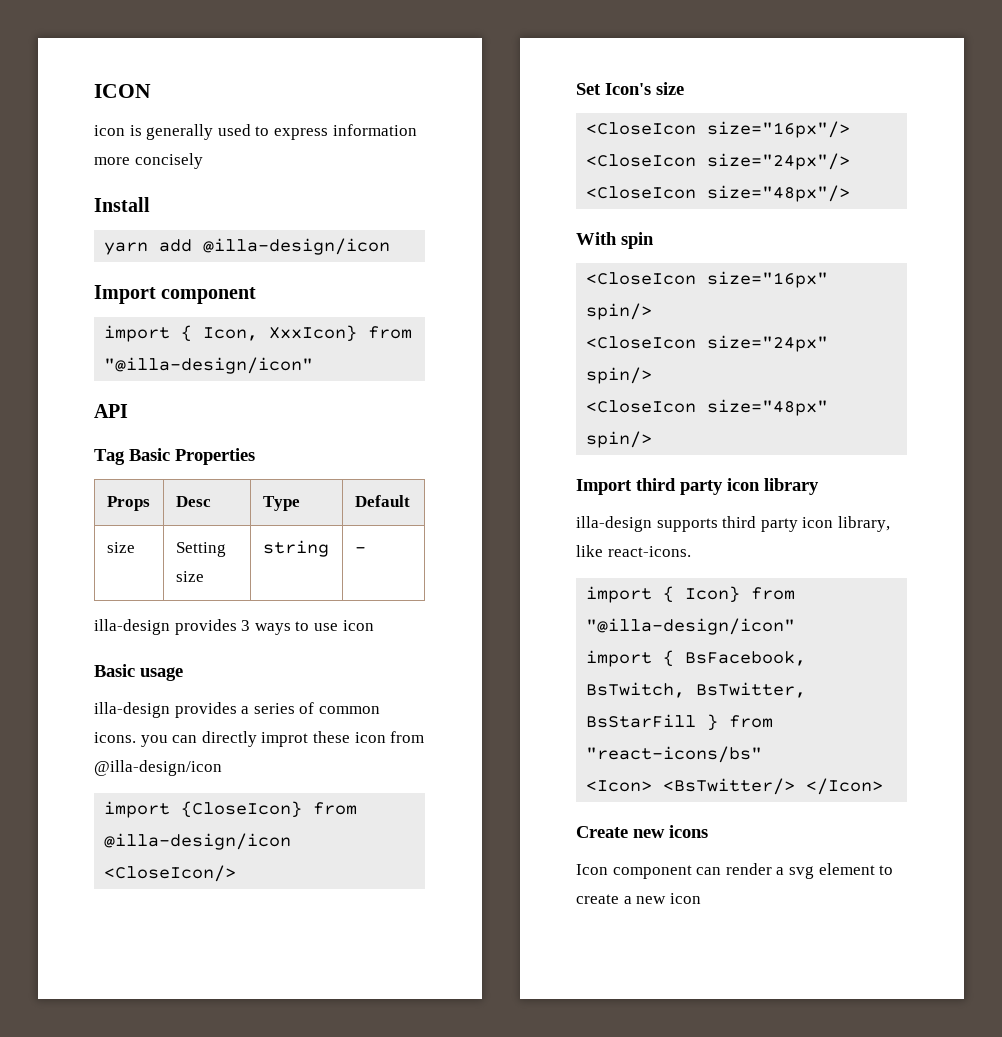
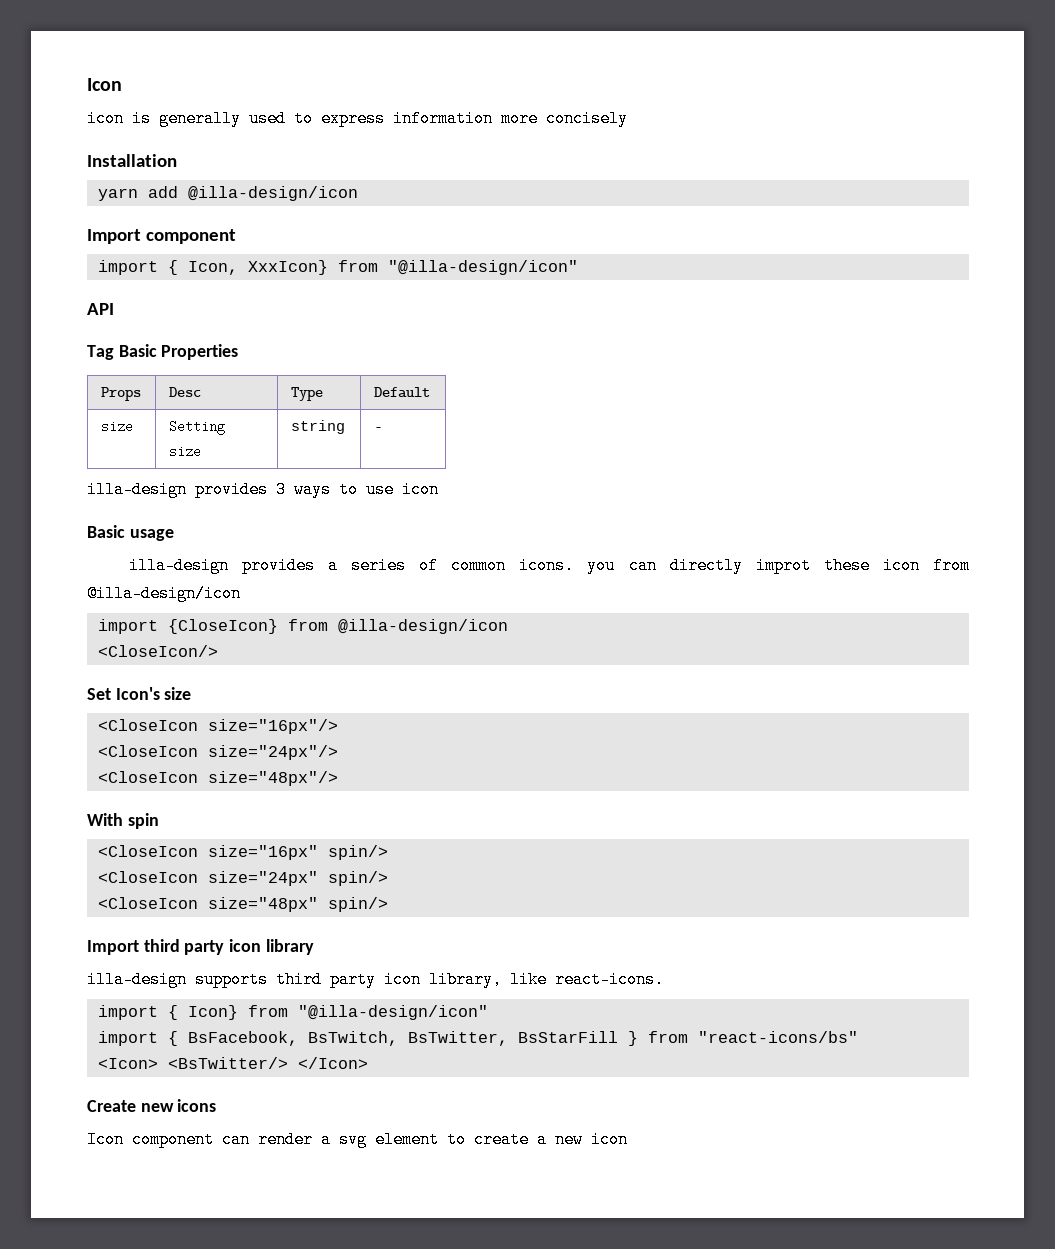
[94,84,151,98] ICON -> [87,78,122,91] Icon
[94,197,150,212] Install -> [87,154,177,167] Installation

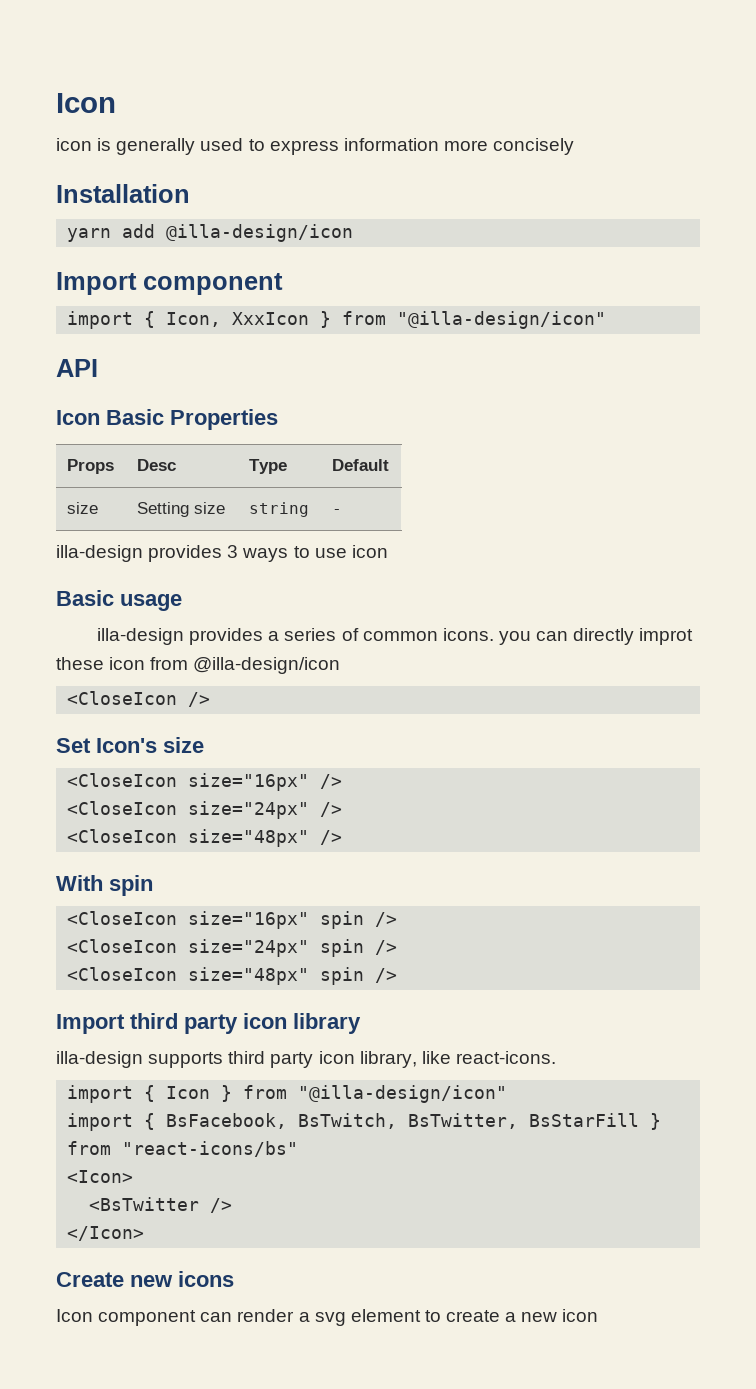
[247,260,328,275] XxxIcon} -> [232,311,332,328] XxxIcon }
[87,345,114,360] Tag -> [56,410,100,425] Icon
[97,619,508,634] [97,645,218,657] import {CloseIcon} from @illa-design/icon // <CloseIcon/> -> [67,691,211,707] <CloseIcon />
[207,719,338,734] [97,745,338,760] [97,771,338,786] size="16px"/> // <CloseIcon size="24px"/> // <CloseIcon size="48px"/> -> [188,773,343,791] [67,801,343,819] [67,829,343,847] size="16px" /> // <CloseIcon size="24px" /> // <CloseIcon size="48px" />
[327,845,388,860] [97,871,388,886] [97,897,388,912] spin/> // <CloseIcon size="24px" spin/> // <CloseIcon size="48px" spin/> -> [320,911,398,929] [67,939,398,957] [67,967,398,985] spin /> // <CloseIcon size="24px" spin /> // <CloseIcon size="48px" spin />
[187,1005,238,1020] Icon} -> [166,1085,233,1102] Icon }
[167,1057,288,1069] <BsTwitter/> -> [89,1197,233,1213] // <BsTwitter /> //

